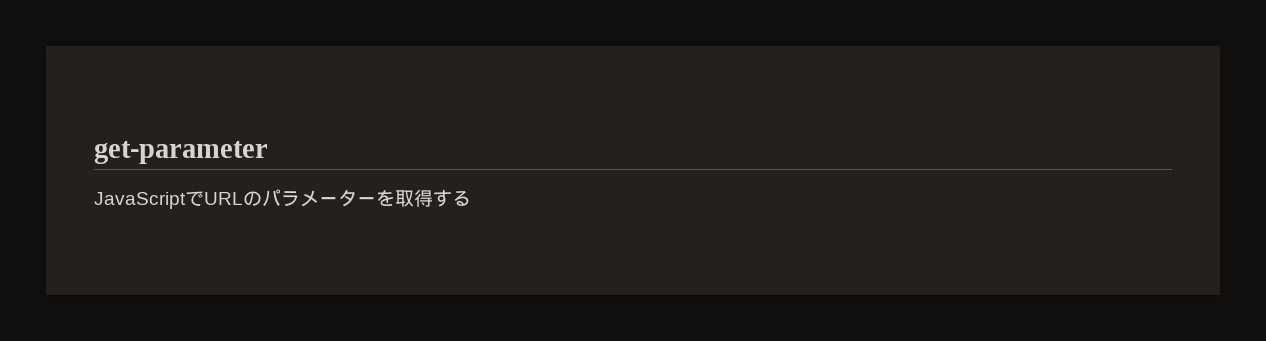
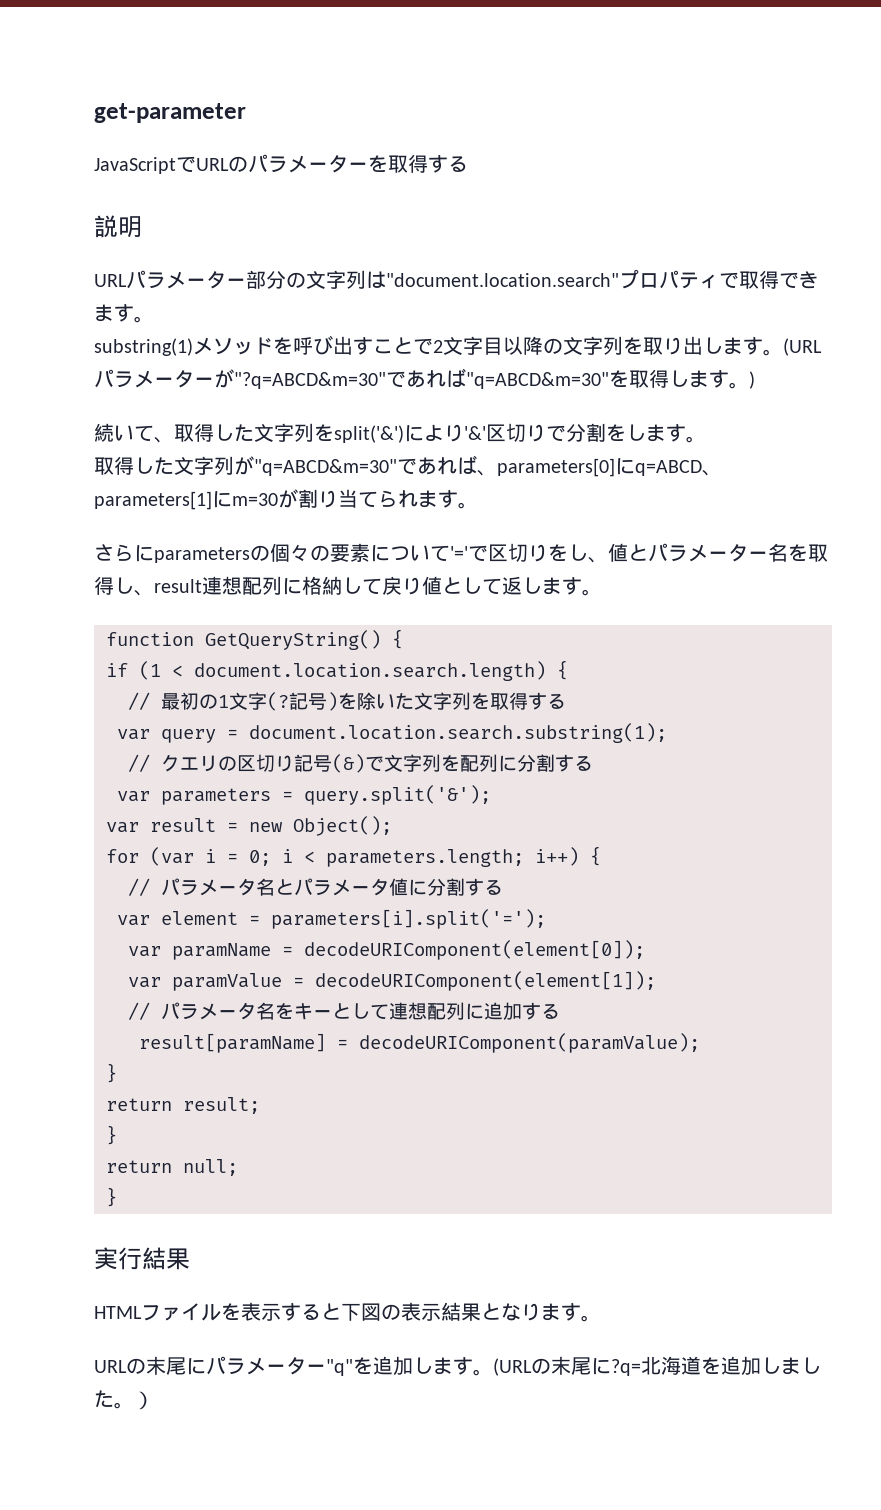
(471, 198) none -> [94,215,142,238] [94,269,819,289] [94,304,154,323] [94,335,822,356] [94,368,755,389] [94,423,706,443] [94,455,722,477] [94,489,478,510] [94,543,828,563] [94,576,602,596] [106,629,403,650] [106,660,568,681] [128,692,566,711] [117,723,667,743] [128,754,593,773] [117,785,491,805] [106,816,392,836] [106,846,601,867] [128,878,503,896] [117,909,546,929] [128,940,645,960] [128,971,656,991] [128,1002,560,1020] [139,1033,700,1053] [106,1063,117,1083] [106,1097,260,1114] [106,1125,117,1145] [106,1159,238,1176] [106,1187,117,1207] [94,1247,190,1270] [94,1302,601,1322] [94,1356,821,1376] [94,1390,154,1410] // 説明 // URLパラメーター部分の文字列は"document.location.search"プロパティで取得できます。 // substring(1)メソッドを呼び出すことで2文字目以降の文字列を取り出します。(URLパラメーターが"?q=ABCD&m=30"であれば"q=ABCD&m=30"を取得します。) // 続いて、取得した文字列をsplit('&')により'&'区切りで分割をします。 // 取得した文字列が"q=ABCD&m=30"であれば、parameters[0]にq=ABCD、parameters[1]にm=30が割り当てられます。 // さらにparametersの個々の要素について'='で区切りをし、値とパラメーター名を取得し、result連想配列に格納して戻り値として返します。 // function GetQueryString() { // if (1 < document.location.search.length) { // // 最初の1文字(?記号)を除いた文字列を取得する // var query = document.location.search.substring(1); // // クエリの区切り記号(&)で文字列を配列に分割する // var parameters = query.split('&'); // var result = new Object(); // for (var i = 0; i < parameters.length; i++) { // // パラメータ名とパラメータ値に分割する // var element = parameters[i].split('='); // var paramName = decodeURIComponent(element[0]); // var paramValue = decodeURIComponent(element[1]); // // パラメータ名をキーとして連想配列に追加する // result[paramName] = decodeURIComponent(paramValue); // } // return result; // } // return null; // } // 実行結果 // HTMLファイルを表示すると下図の表示結果となります。 // URLの末尾にパラメーター"q"を追加します。(URLの末尾に?q=北海道を追加しました。）

